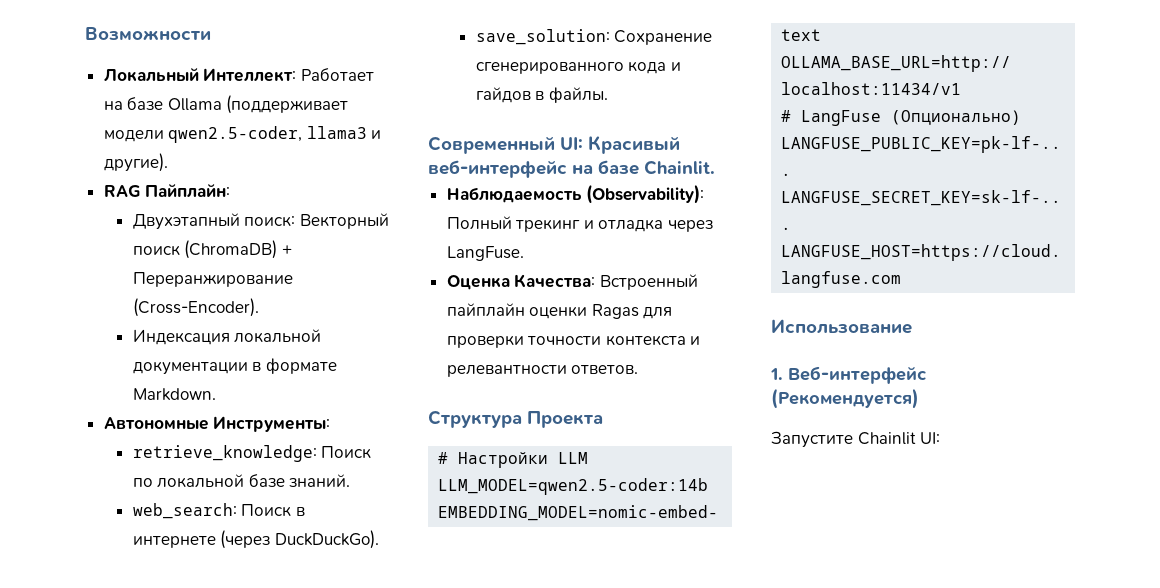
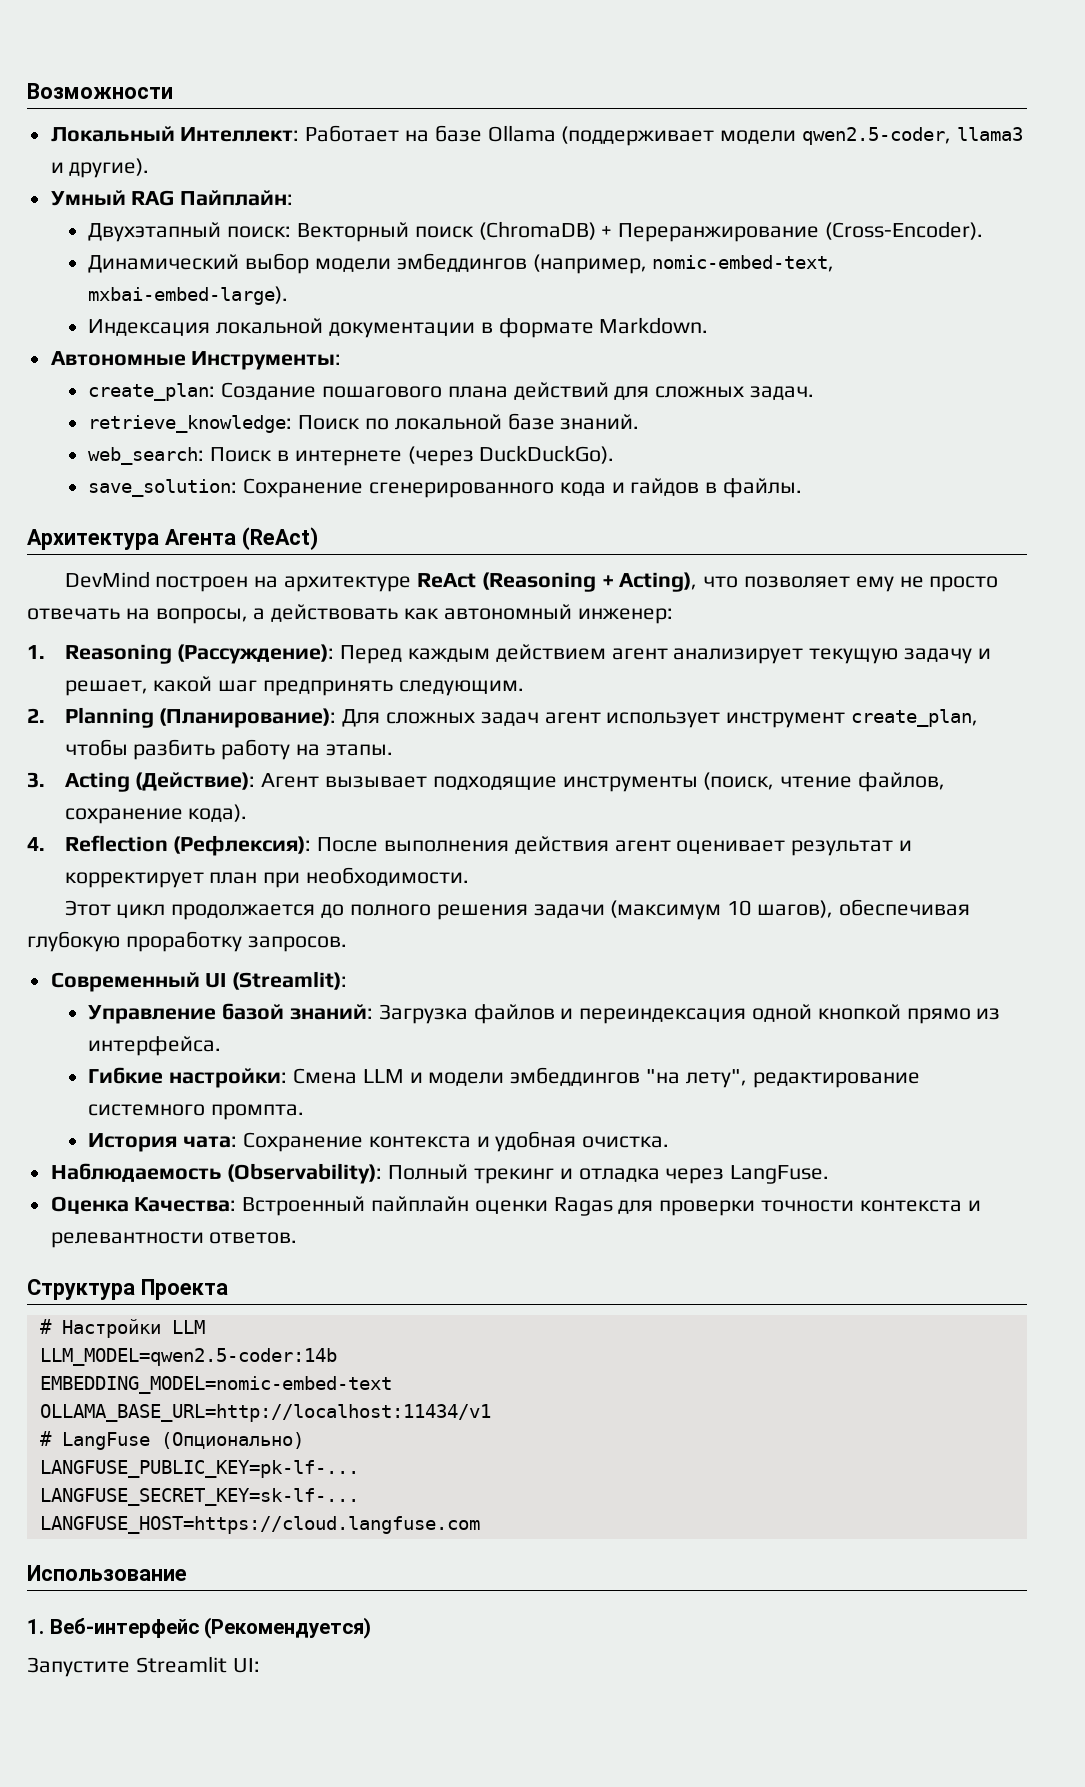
(168, 162) none -> [50,190,126,206] Умный
(259, 307) none -> [88,253,835,274] [88,286,289,305] // Динамический выбор модели эмбеддингов (например, nomic-embed-text, mxbai-embed-large).
(331, 424) none -> [88,382,814,401] // create_plan: Создание пошагового плана действий для сложных задач.
[428,135,680,154] [428,160,715,178] Современный UI: Красивый веб-интерфейс на базе Chainlit. -> [27,527,318,550] [64,571,999,592] [27,604,673,624] [27,644,991,664] [64,676,524,696] [27,707,979,728] [64,739,393,760] [27,772,946,792] [64,804,248,824] [27,835,913,856] [64,867,470,888] [64,899,970,920] [27,931,347,952] [50,971,348,992] [88,1003,1001,1024] [88,1036,222,1056] [88,1067,920,1088] [88,1104,305,1120] [88,1131,670,1152] Архитектура Агента (ReAct) // DevMind построен на архитектуре ReAct (Reasoning + Acting), что позволяет ему не просто отвечать на вопросы, а действовать как автономный инженер: // 1. Reasoning (Рассуждение): Перед каждым действием агент анализирует текущую задачу и решает, какой шаг предпринять следующим. // 2. Planning (Планирование): Для сложных задач агент использует инструмент create_plan, чтобы разбить работу на этапы. // 3. Acting (Действие): Агент вызывает подходящие инструменты (поиск, чтение файлов, сохранение кода). // 4. Reflection (Рефлексия): После выполнения действия агент оценивает результат и корректирует план при необходимости. // Этот цикл продолжается до полного решения задачи (максимум 10 шагов), обеспечивая глубокую проработку запросов. // Современный UI (Streamlit): // Управление базой знаний: Загрузка файлов и переиндексация одной кнопкой прямо из интерфейса. // Гибкие настройки: Смена LLM и модели эмбеддингов "на лету", редактирование системного промпта. // История чата: Сохранение контекста и удобная очистка.
[857,432,916,445] Chainlit -> [135,1656,227,1673] Streamlit

